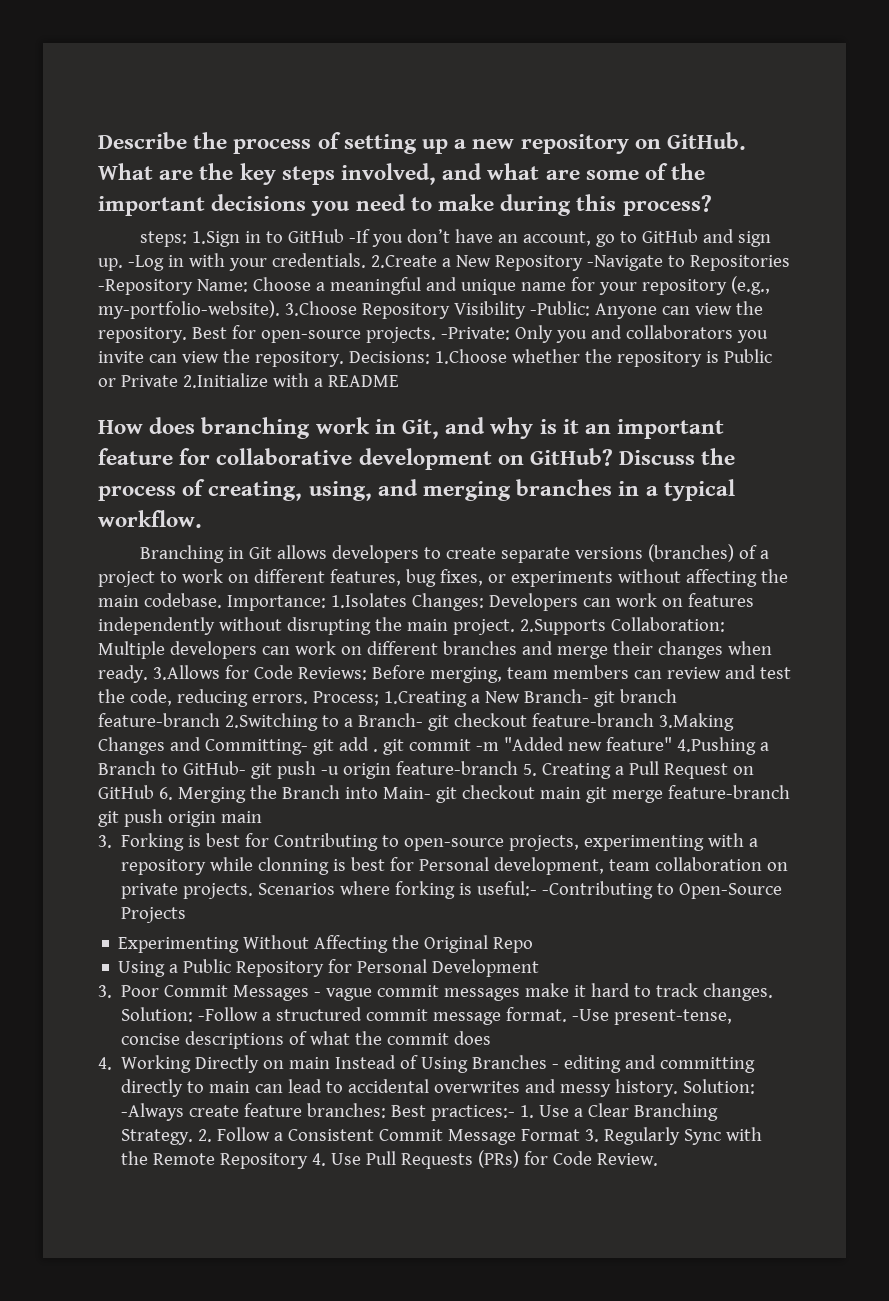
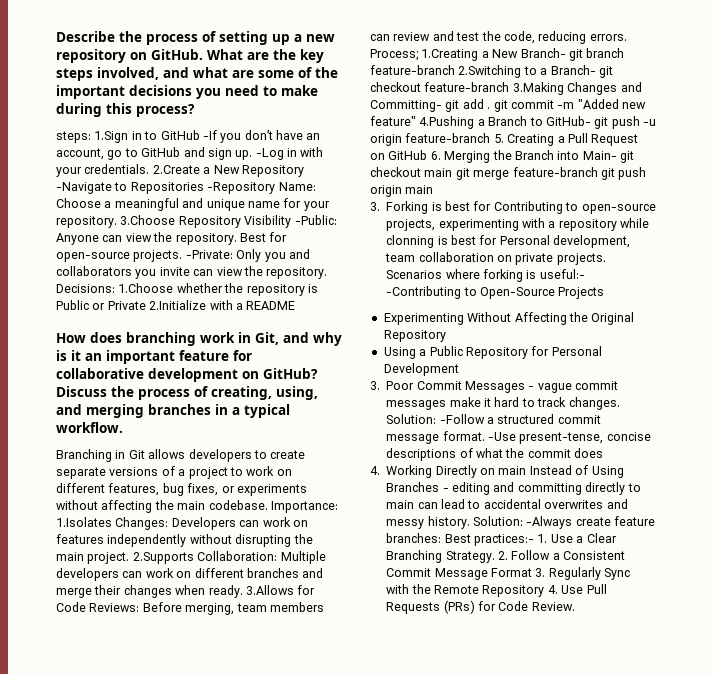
[641,276,770,295] [98,300,280,319] repository (e.g., my-portfolio-website). -> [56,216,117,228] repository.
[647,544,734,562] (branches) -> (159, 471) none
[493,937,534,953] Repo -> [383,330,446,342] Repository

